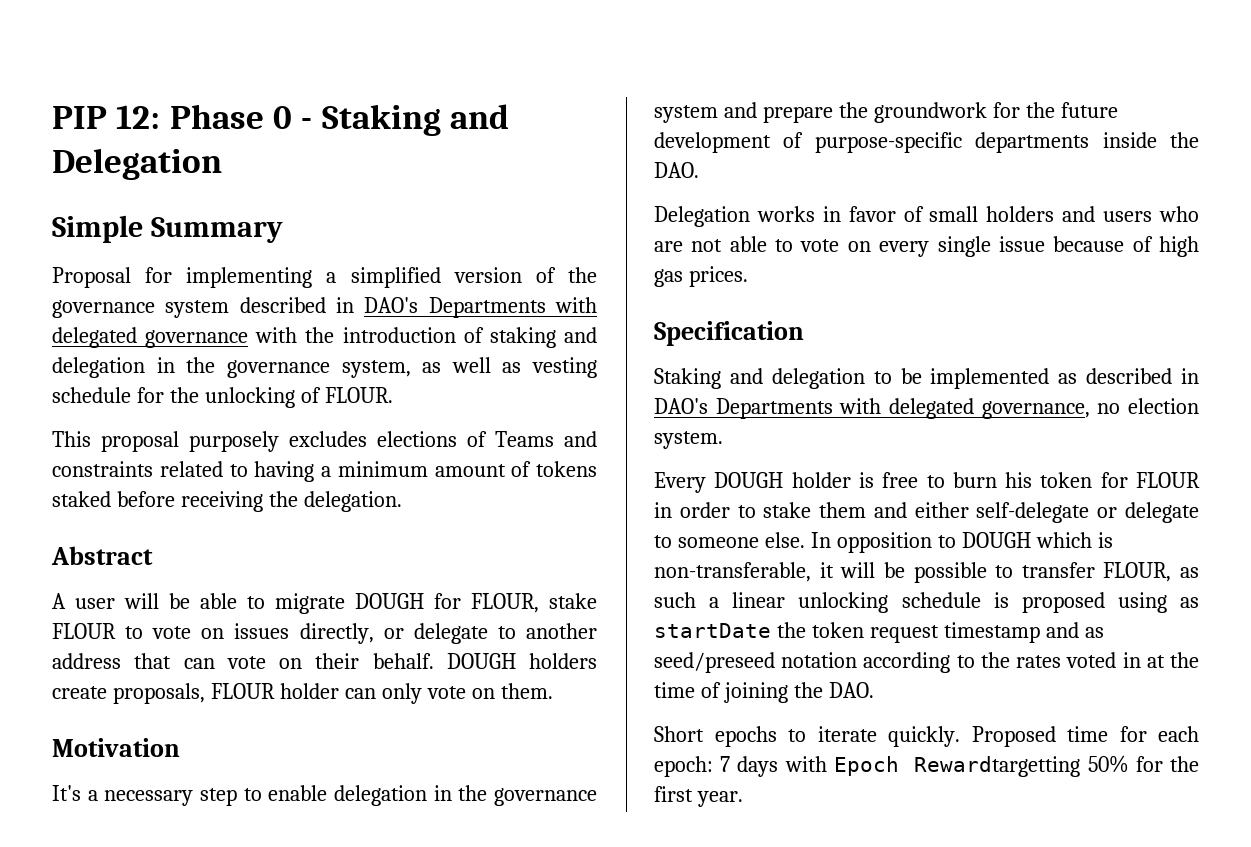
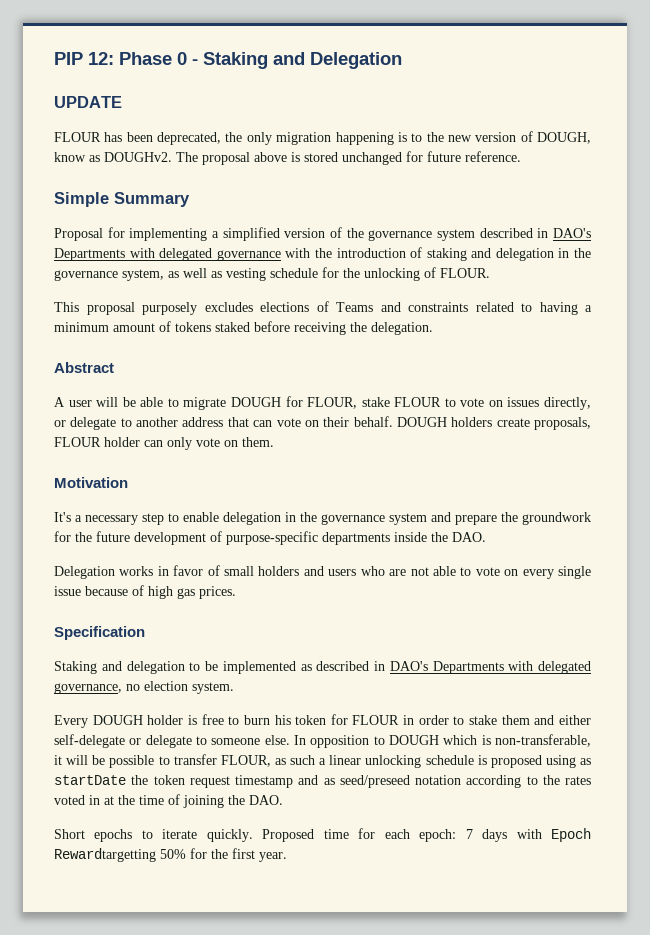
(222, 164) none -> [54,96,122,108] [54,131,591,145] [54,151,521,165] // UPDATE // FLOUR has been deprecated, the only migration happening is to the new version of DOUGH, know as DOUGHv2. The proposal above is stored unchanged for future reference.

